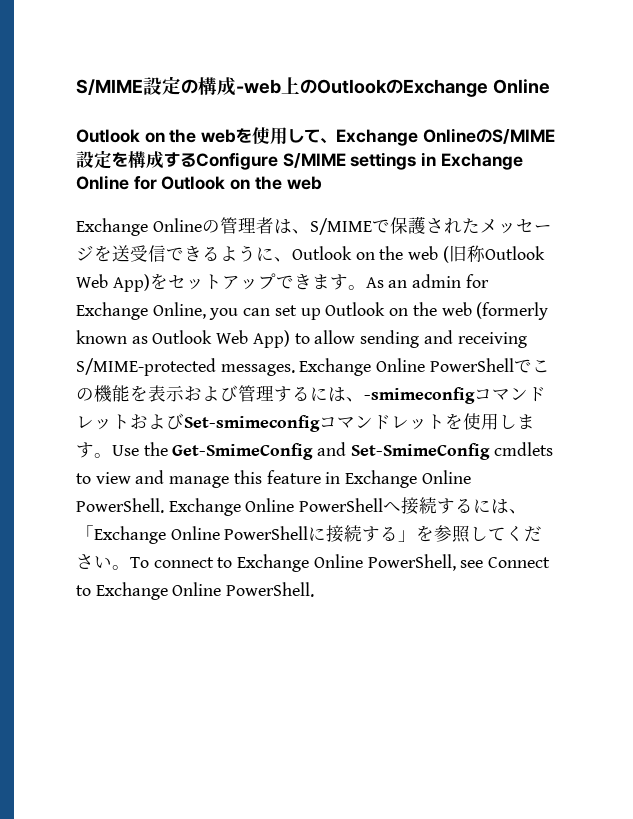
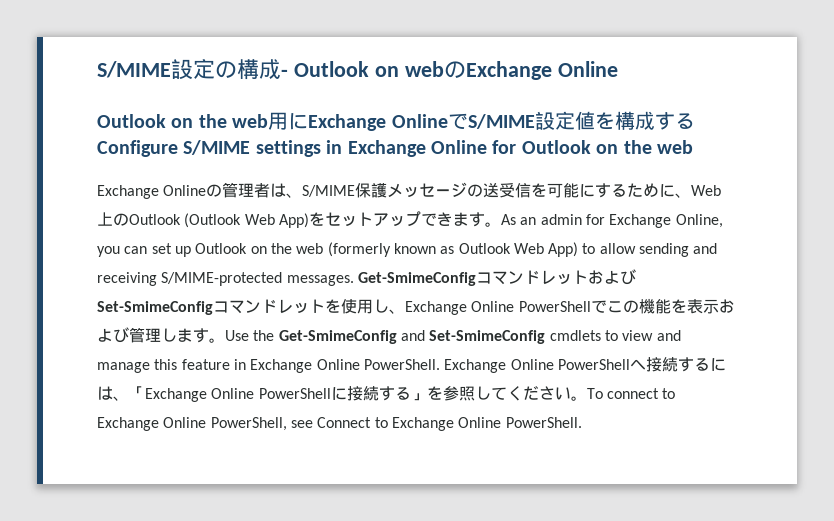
[236,77,387,94] -web上のOutlook -> [281,61,444,77] - Outlook on web
[236,127,555,146] [76,150,112,169] を使用して、Exchange OnlineのS/MIME設定 -> [268,111,595,131] 用にExchange OnlineでS/MIME設定値
[371,216,552,234] [76,245,545,263] で保護されたメッセージを送受信できるように、Outlook on the web (旧称Outlook -> [355,182,722,198] [97,212,242,228] 保護メッセージの送受信を可能にするために、Web上のOutlook (Outlook
(295, 370) none -> [357,269,636,286] [97,299,405,315] Get-SmimeConfigコマンドレットおよびSet-SmimeConfigコマンドレットを使用し、
[274,386,546,404] [76,413,499,432] するには、-smimeconfigコマンドレットおよびSet-smimeconfigコマンドレットを使用 -> (161, 335) none

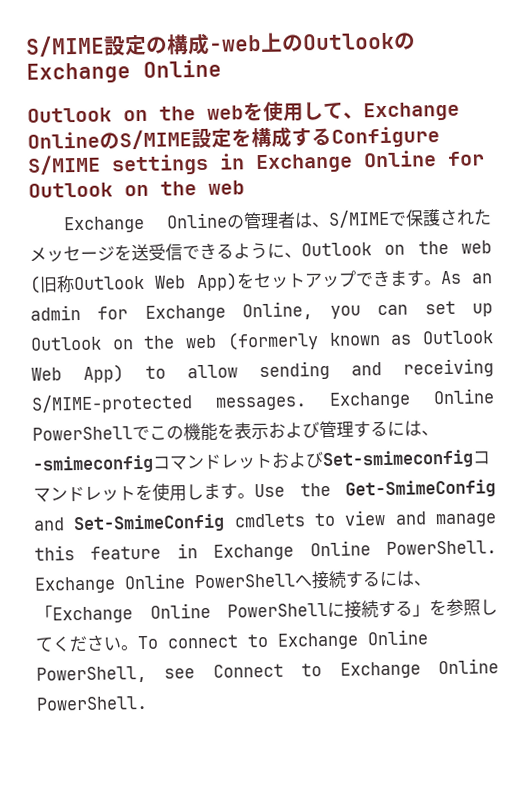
[281,61,444,77] - Outlook on web -> [209,32,395,52] -web上のOutlook
[268,111,595,131] 用にExchange OnlineでS/MIME設定値 -> [243,101,460,122] [27,128,232,150] を使用して、Exchange OnlineのS/MIME設定
[355,182,722,198] [97,212,242,228] 保護メッセージの送受信を可能にするために、Web上のOutlook (Outlook -> [388,208,492,227] [29,240,492,263] [29,275,145,294] で保護されたメッセージを送受信できるように、Outlook on the web (旧称Outlook
[357,269,636,286] [97,299,405,315] Get-SmimeConfigコマンドレットおよびSet-SmimeConfigコマンドレットを使用し、 -> (307, 403) none
(161, 335) none -> [353,420,439,438] [32,449,491,474] [33,482,187,503] するには、-smimeconfigコマンドレットおよびSet-smimeconfigコマンドレットを使用

